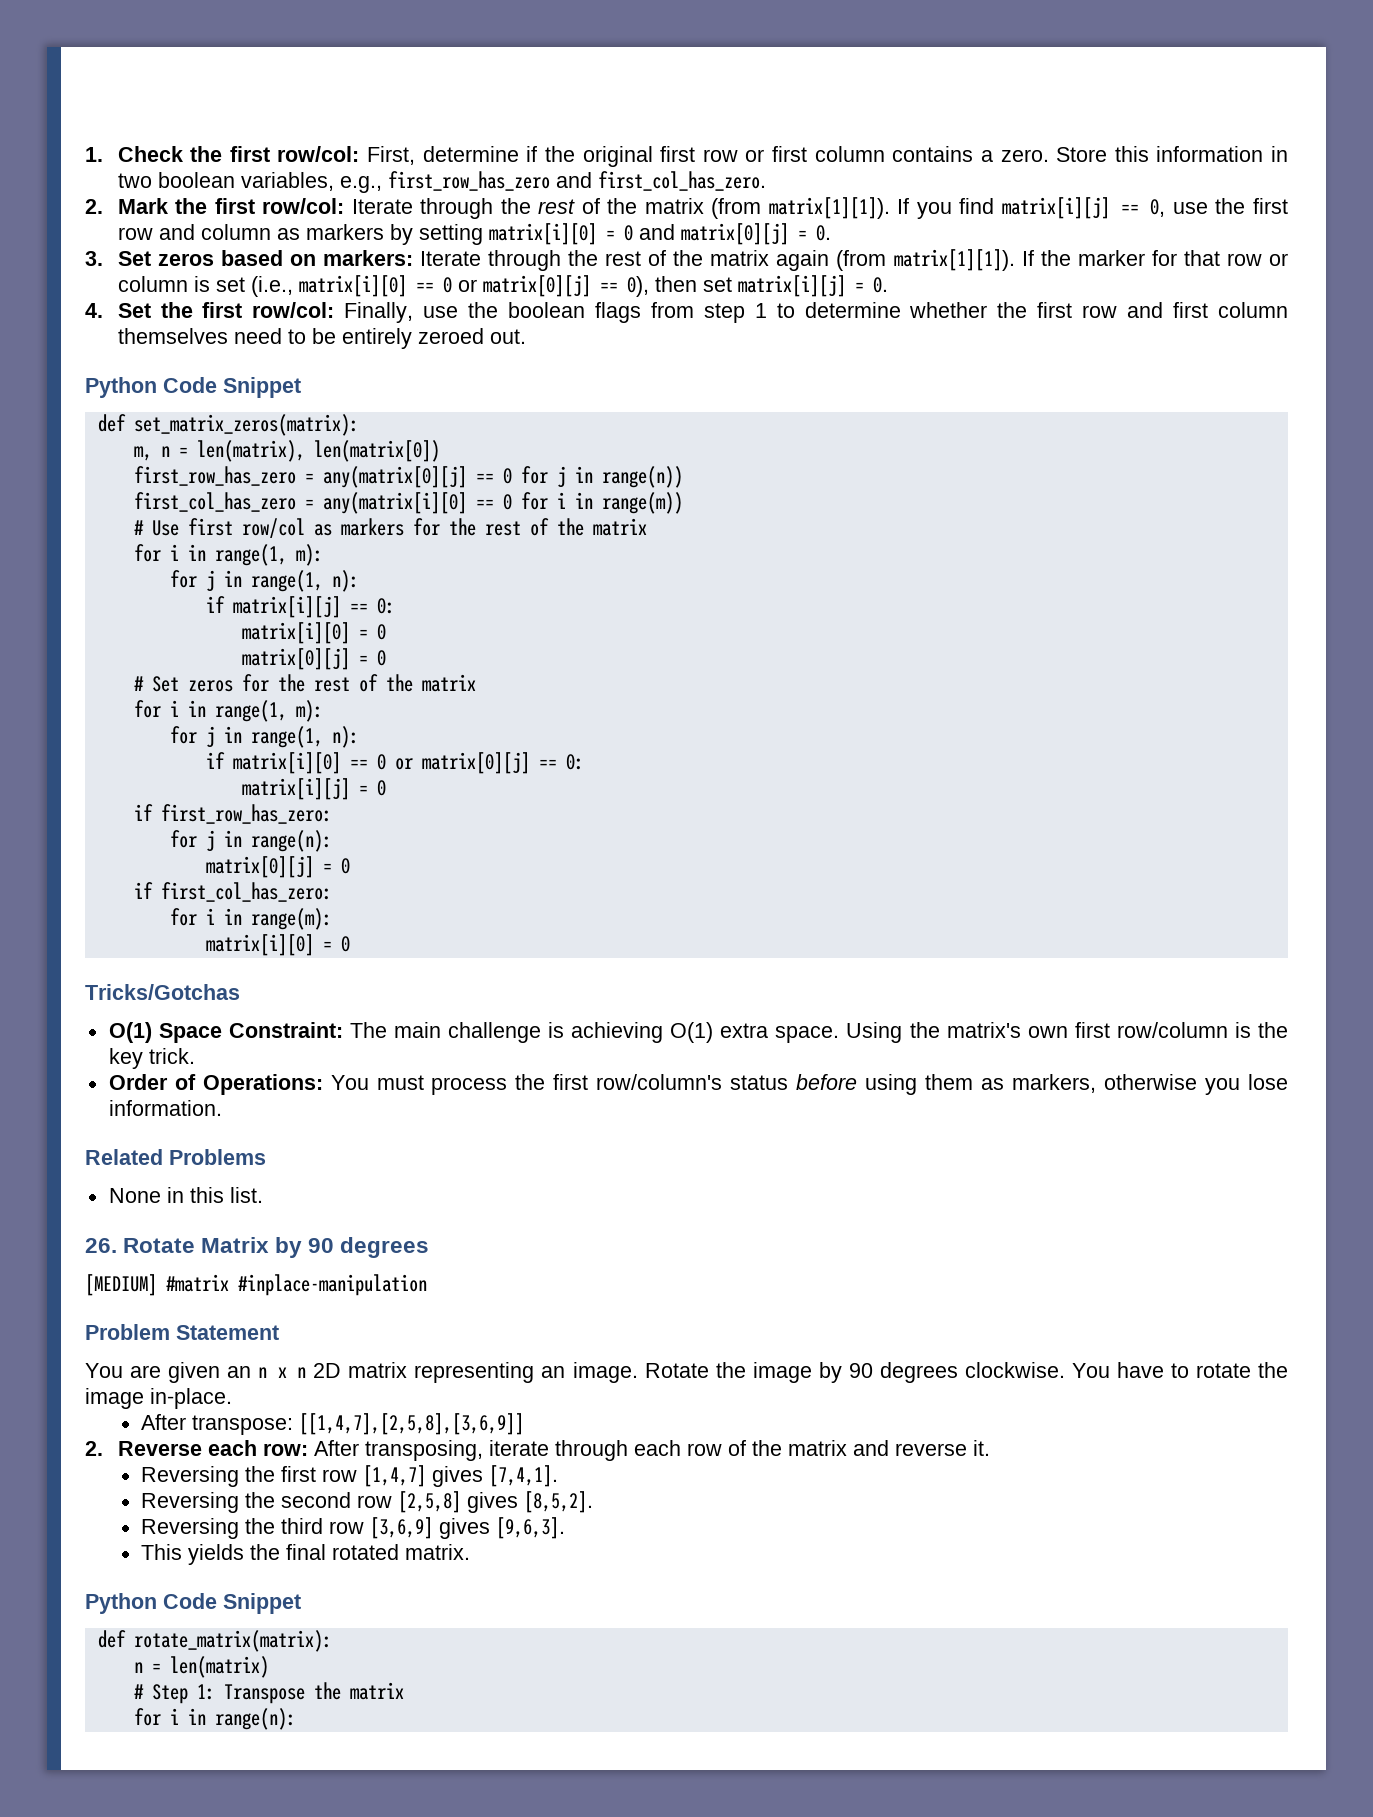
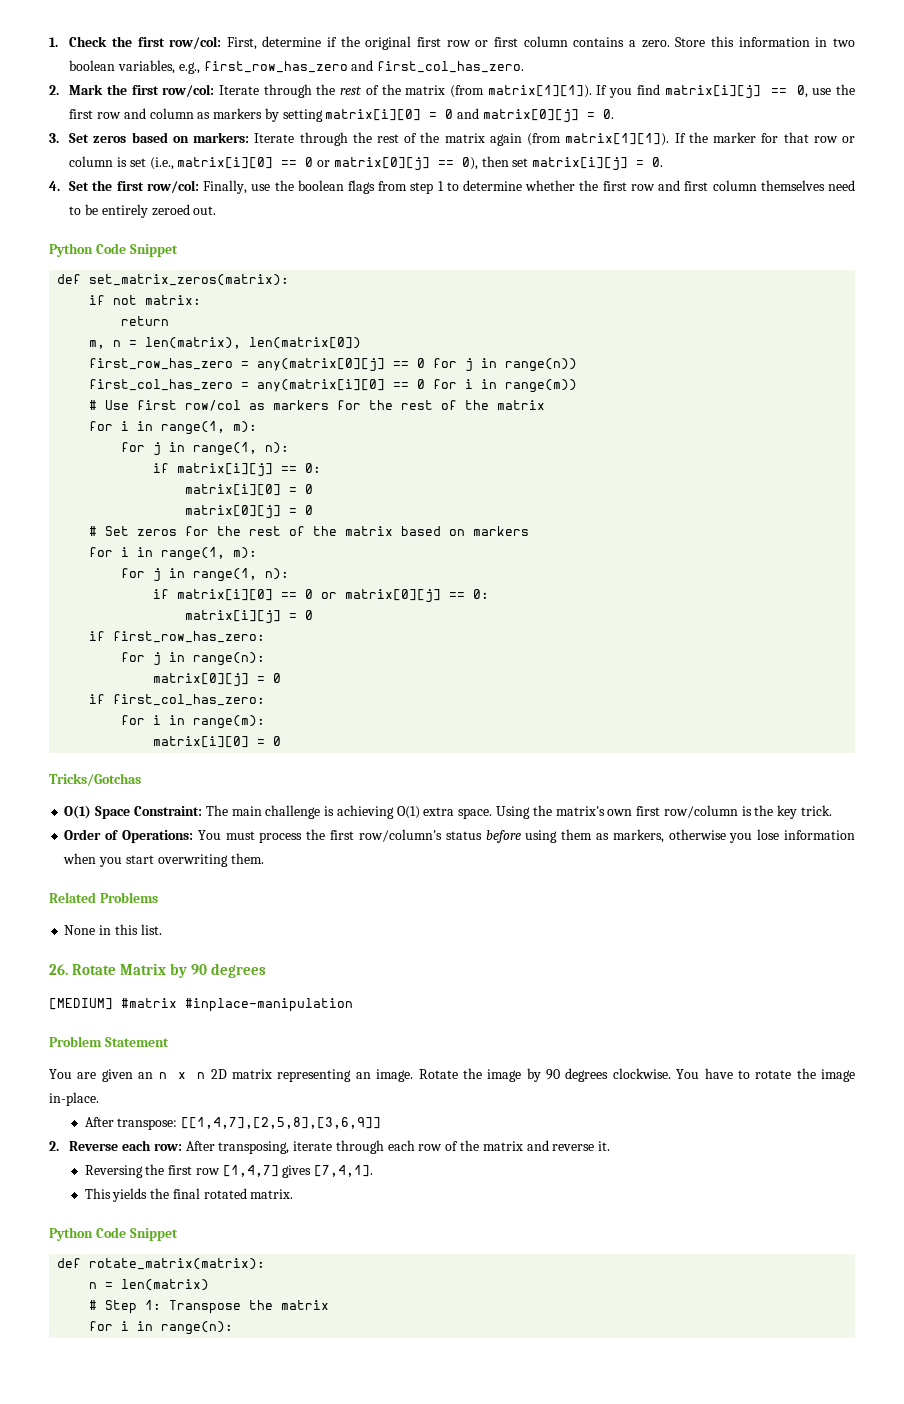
(359, 425) none -> [89,295,202,305] [121,316,170,326] // if not matrix: // return
(476, 683) none -> [401,526,530,536] based on markers
[108,1100,222,1116] information. -> [784,830,856,840] [63,853,264,867] information when you start overwriting them.
[141,1491,594,1513] [141,1517,566,1539] // Reversing the second row [2,5,8] gives [8,5,2]. // Reversing the third row [3,6,9] gives [9,6,3]. -> (374, 1171) none

